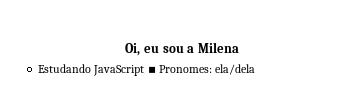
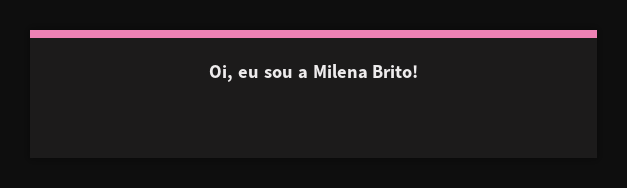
[38,64,256,76] // Estudando JavaScript ▪ Pronomes: ela/dela -> [372,65,419,78] Brito!

